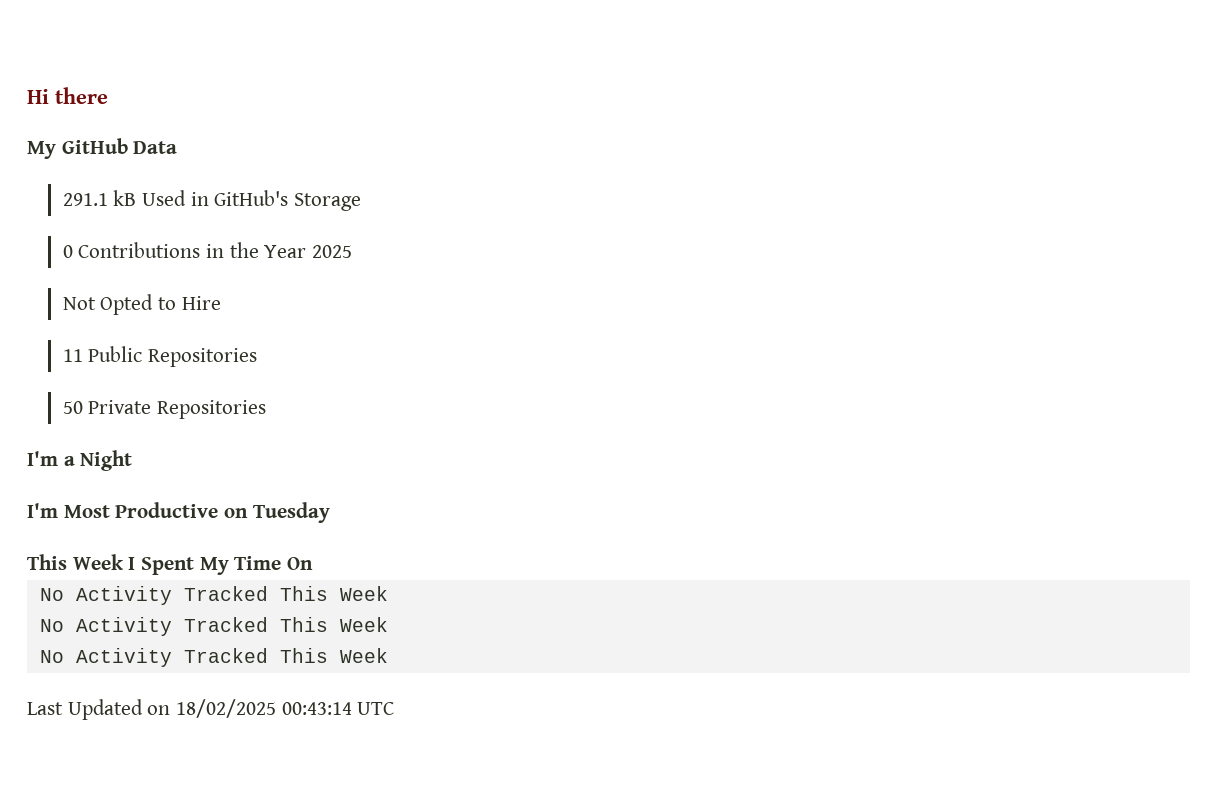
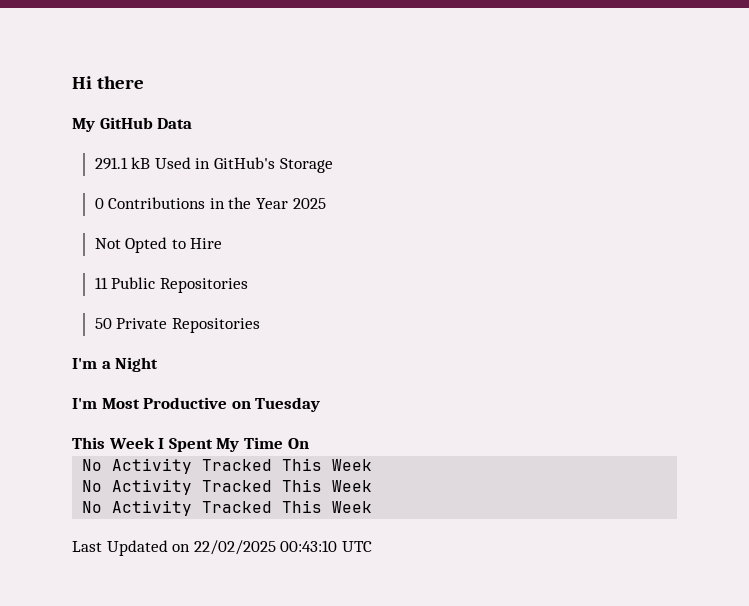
[176,699,352,718] 18/02/2025 00:43:14 -> [193,540,338,555] 22/02/2025 00:43:10

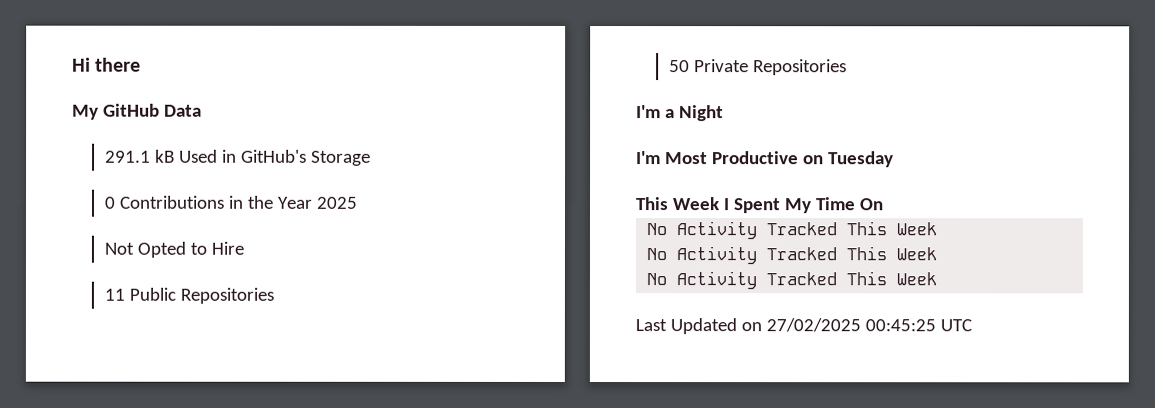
[193,540,338,555] 22/02/2025 00:43:10 -> [765,318,936,333] 27/02/2025 00:45:25

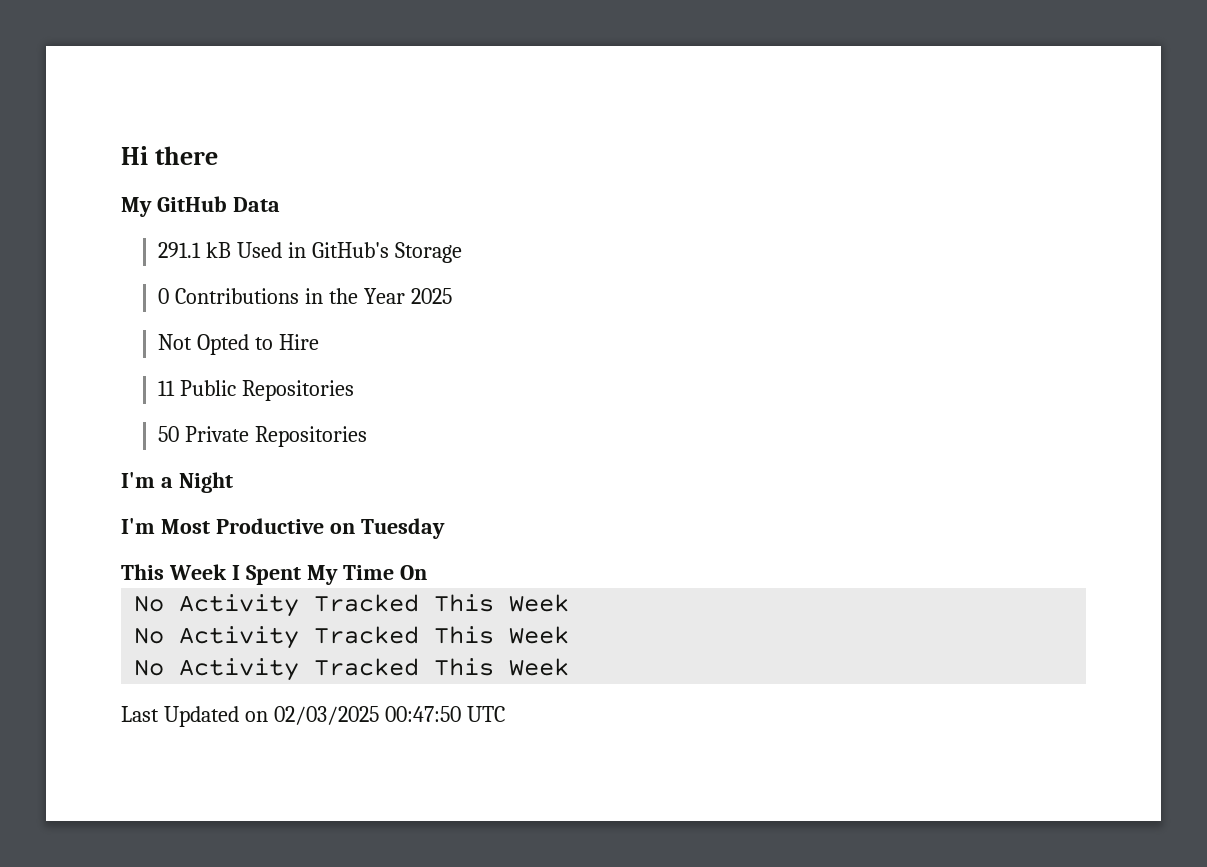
[765,318,936,333] 27/02/2025 00:45:25 -> [273,706,461,725] 02/03/2025 00:47:50

